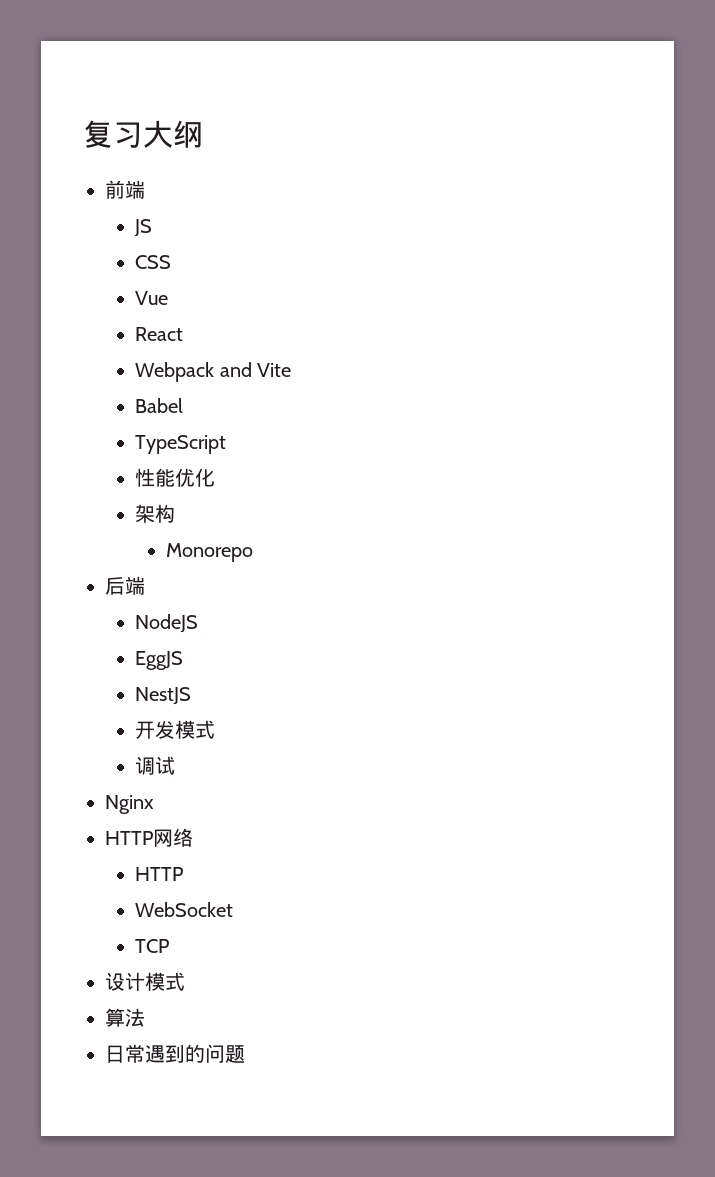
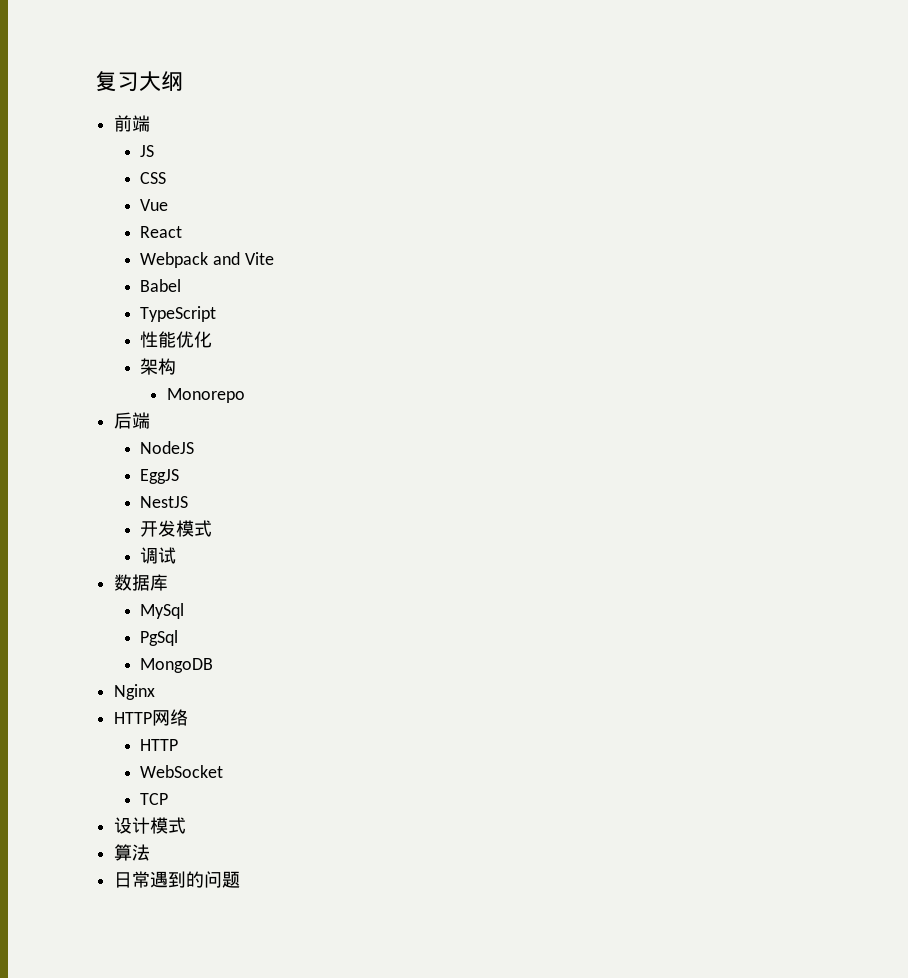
(176, 765) none -> [114,574,169,591] [140,603,185,619] [140,630,179,646] [140,658,214,673] // 数据库 // MySql // PgSql // MongoDB

